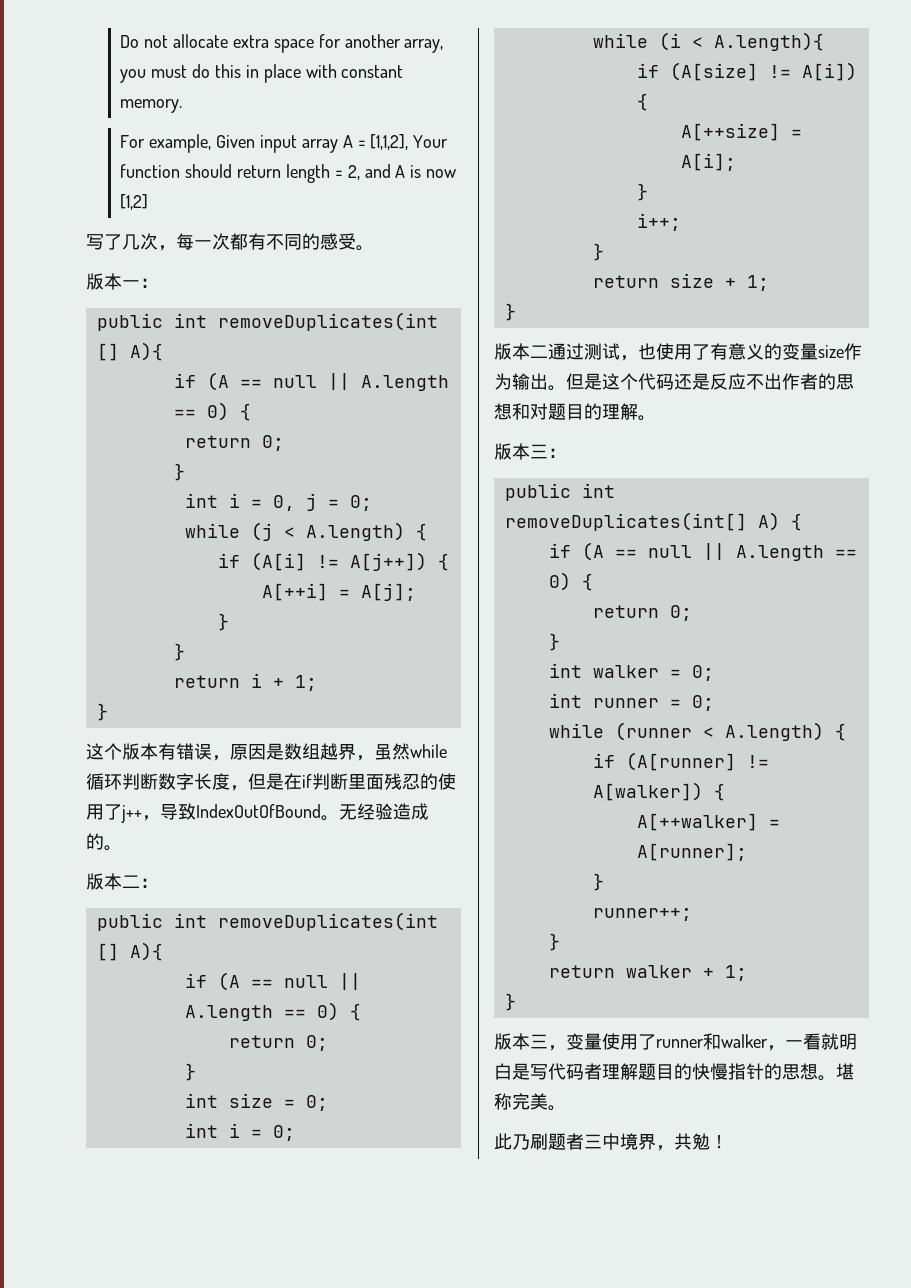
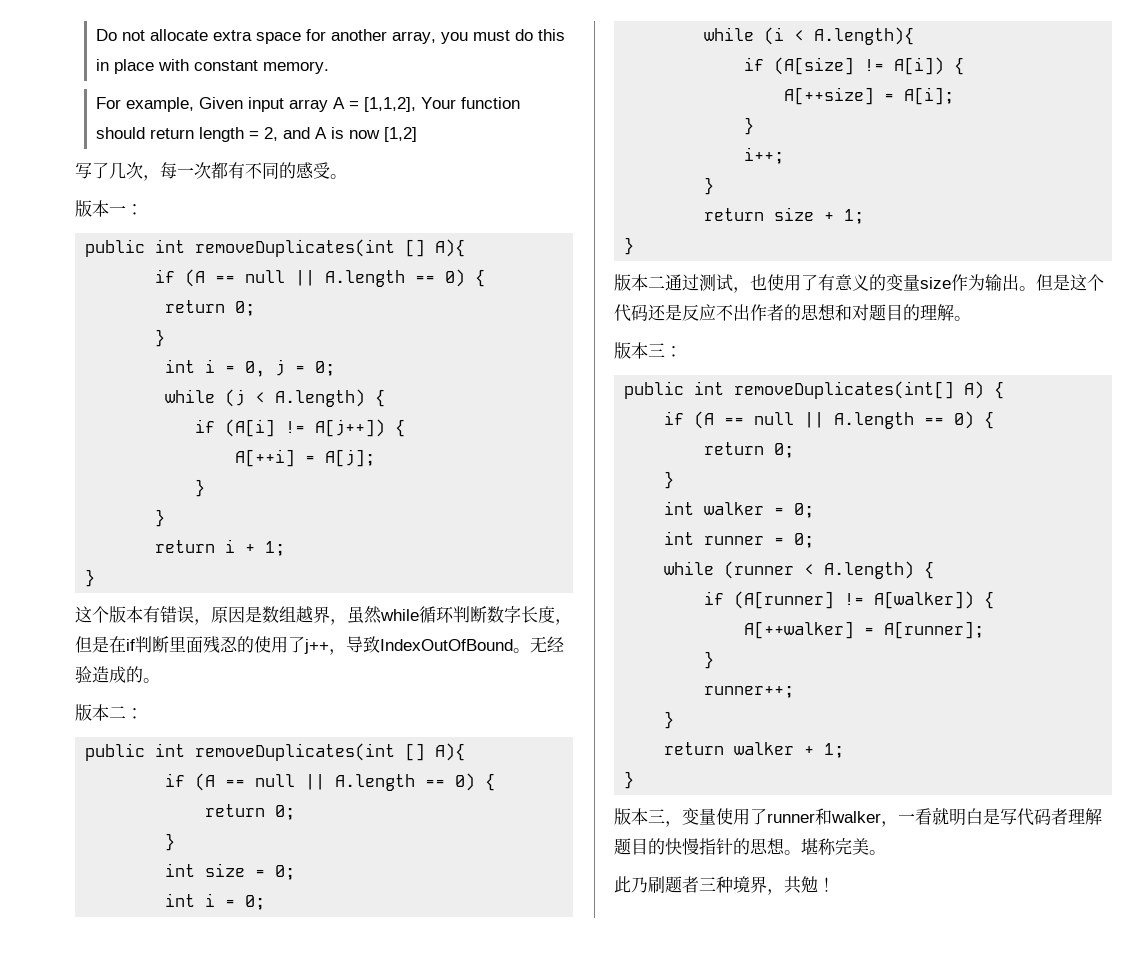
[602,1133,620,1150] 中 -> [716,876,733,893] 种

